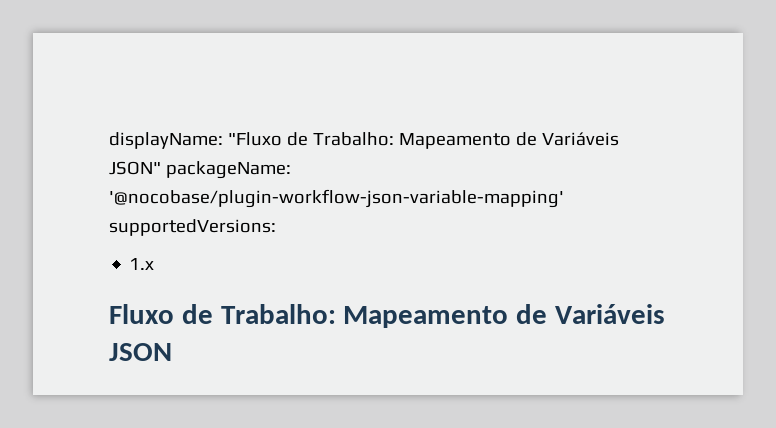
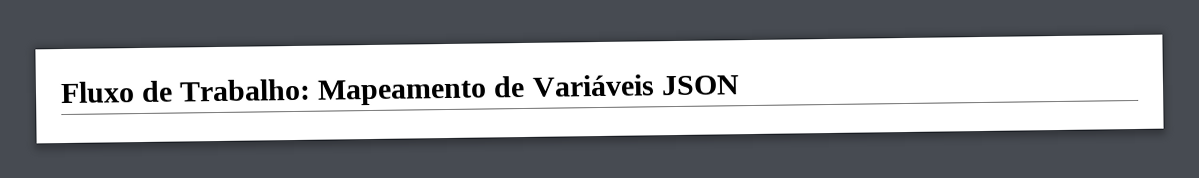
[109,132,619,149] [109,161,291,179] [109,189,564,208] [109,219,276,236] [129,258,155,270] displayName: "Fluxo de Trabalho: Mapeamento de Variáveis JSON" packageName: '@nocobase/plugin-workflow-json-variable-mapping' supportedVersions: // 1.x // -> (60, 92) none

